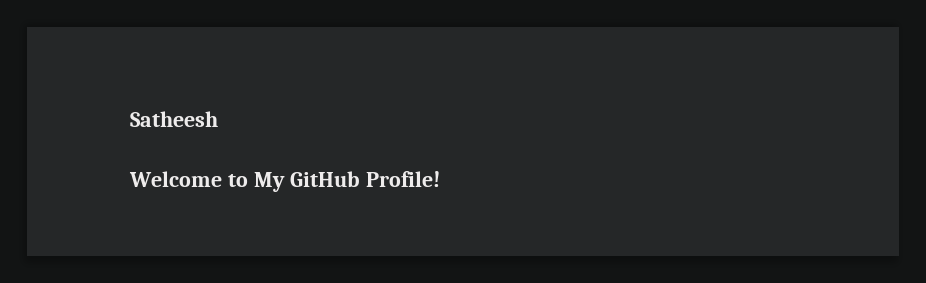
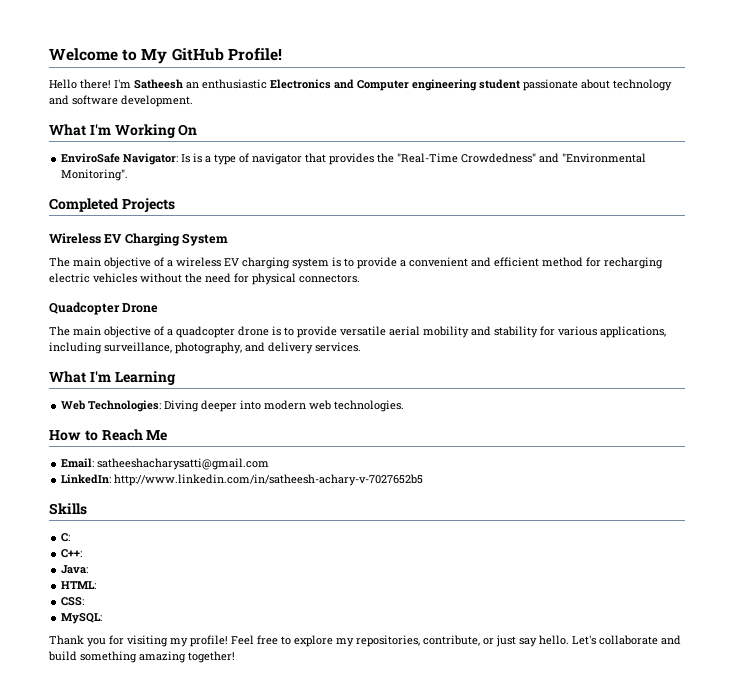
[130,111,218,127] Satheesh // -> (49, 54) none
(440, 179) none -> [49,79,672,91] [49,95,193,107] [49,124,198,138] [61,153,647,165] [61,169,129,181] [49,198,175,212] [49,233,229,246] [49,257,663,269] [49,273,360,285] [49,302,159,315] [49,326,666,338] [49,342,361,354] [49,371,176,385] [61,400,405,412] [49,429,168,441] [61,458,270,470] [61,474,424,486] [49,503,87,515] [61,533,71,542] [61,549,83,558] [61,565,89,574] [61,581,97,589] [61,597,85,606] [61,613,103,624] [49,635,681,647] [48,651,235,663] // Hello there! I'm Satheesh an enthusiastic Electronics and Computer engineering student passionate about technology and software development. // What I'm Working On // EnviroSafe Navigator: Is is a type of navigator that provides the "Real-Time Crowdedness" and "Environmental Monitoring". // Completed Projects // Wireless EV Charging System // The main objective of a wireless EV charging system is to provide a convenient and efficient method for recharging electric vehicles without the need for physical connectors. // Quadcopter Drone // The main objective of a quadcopter drone is to provide versatile aerial mobility and stability for various applications, including surveillance, photography, and delivery services. // What I'm Learning // Web Technologies: Diving deeper into modern web technologies. // How to Reach Me // Email: satheeshacharysatti@gmail.com // LinkedIn: http://www.linkedin.com/in/satheesh-achary-v-7027652b5 // Skills // C: // C++: // Java: // HTML: // CSS: // MySQL: // Thank you for visiting my profile! Feel free to explore my repositories, contribute, or just say hello. Let's collaborate and build something amazing together!

